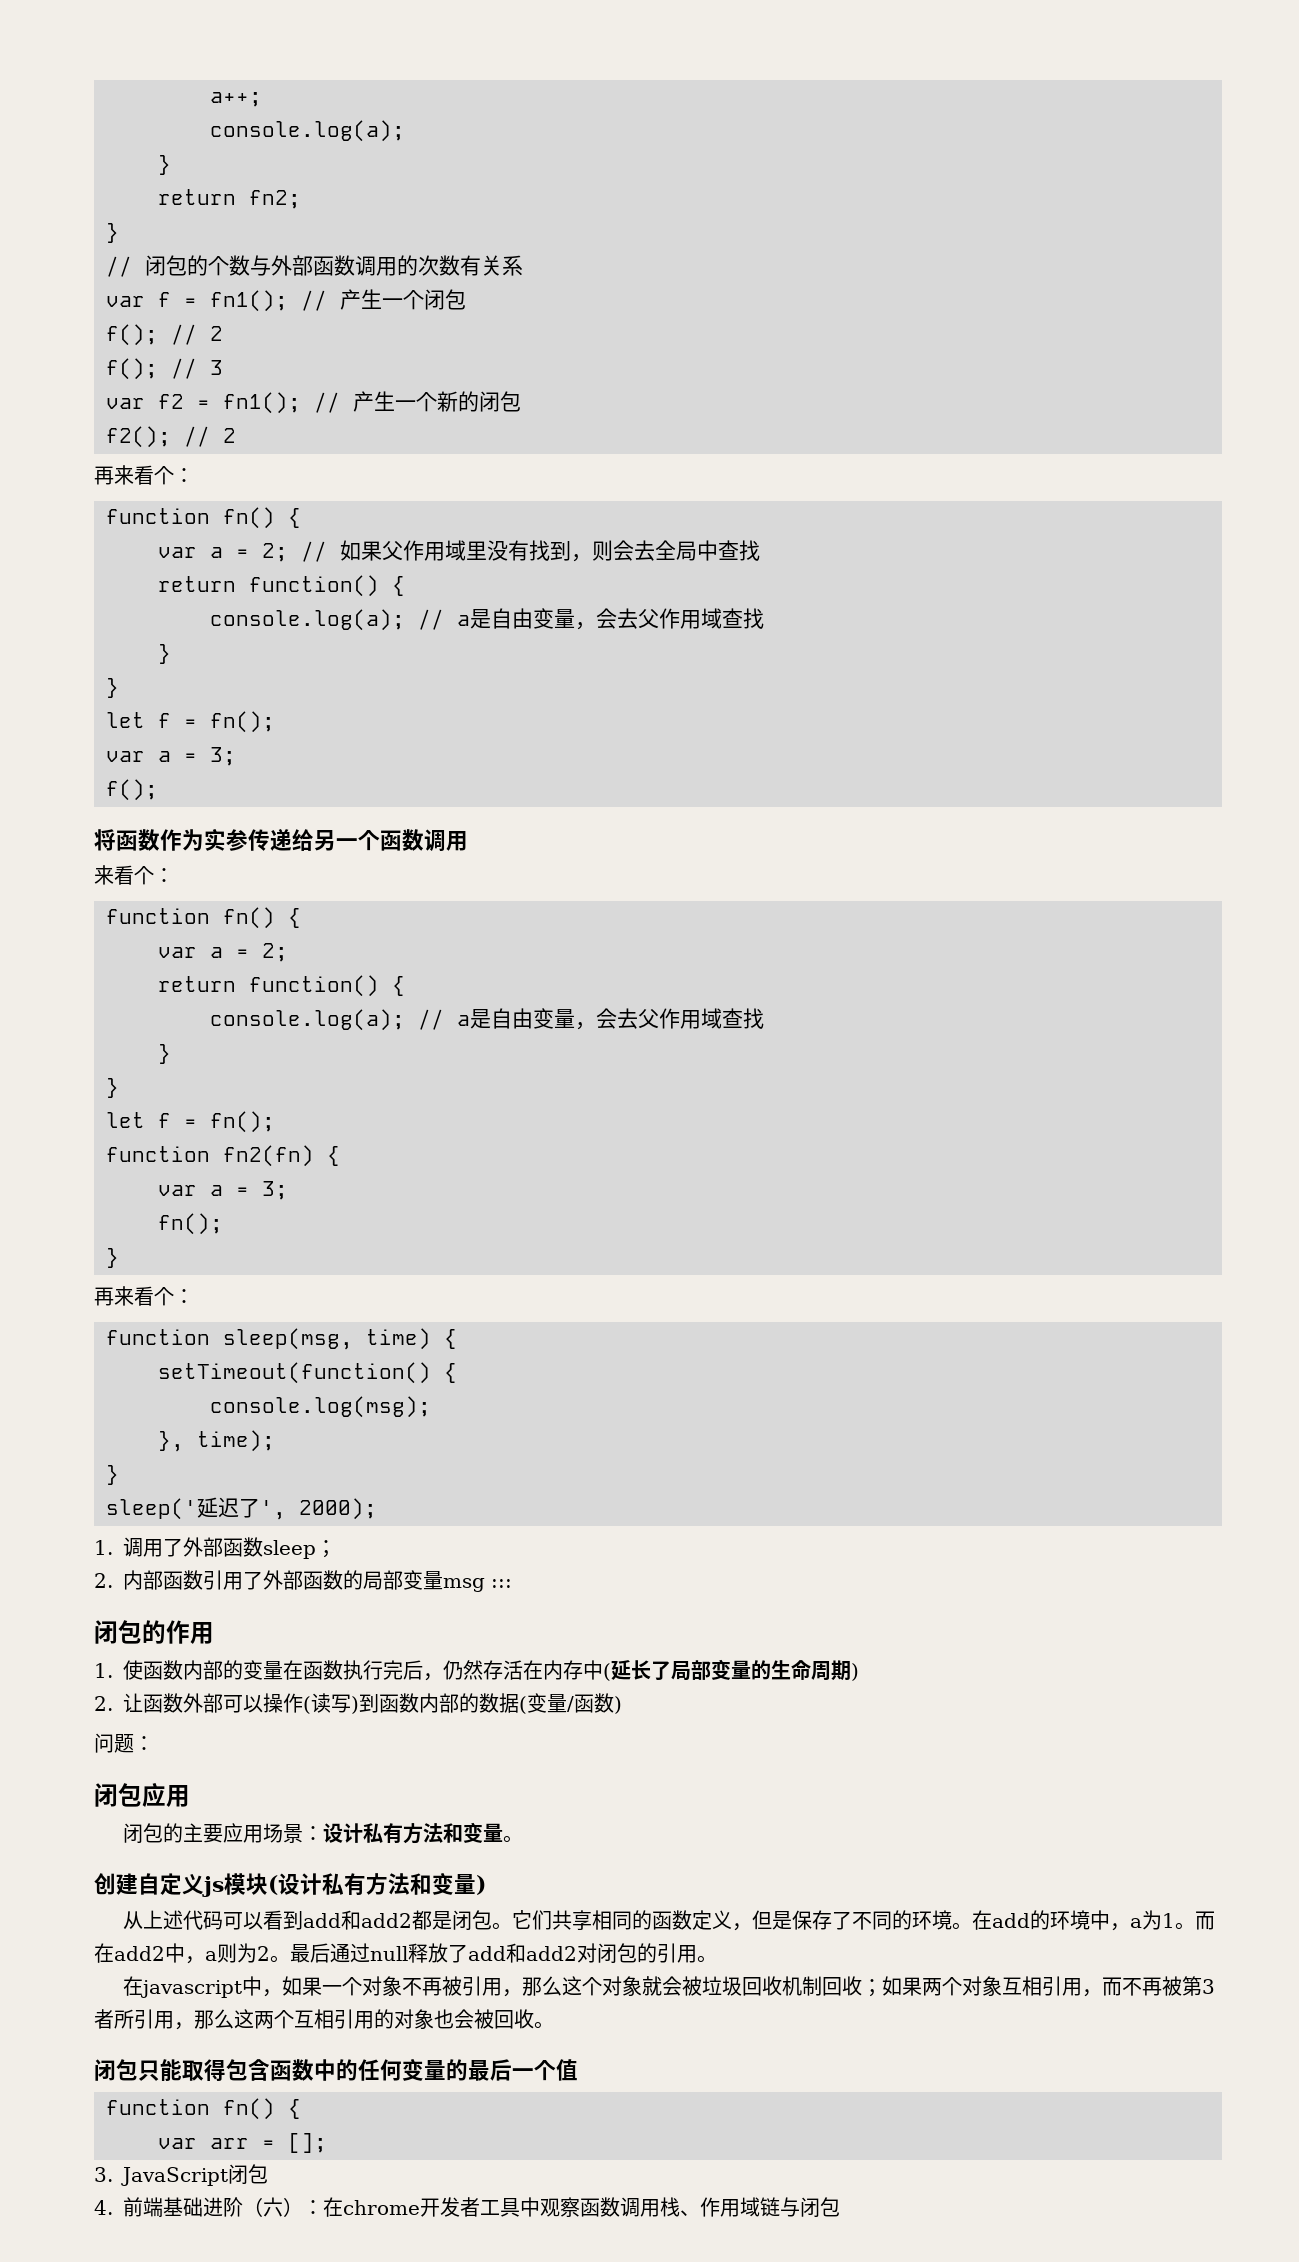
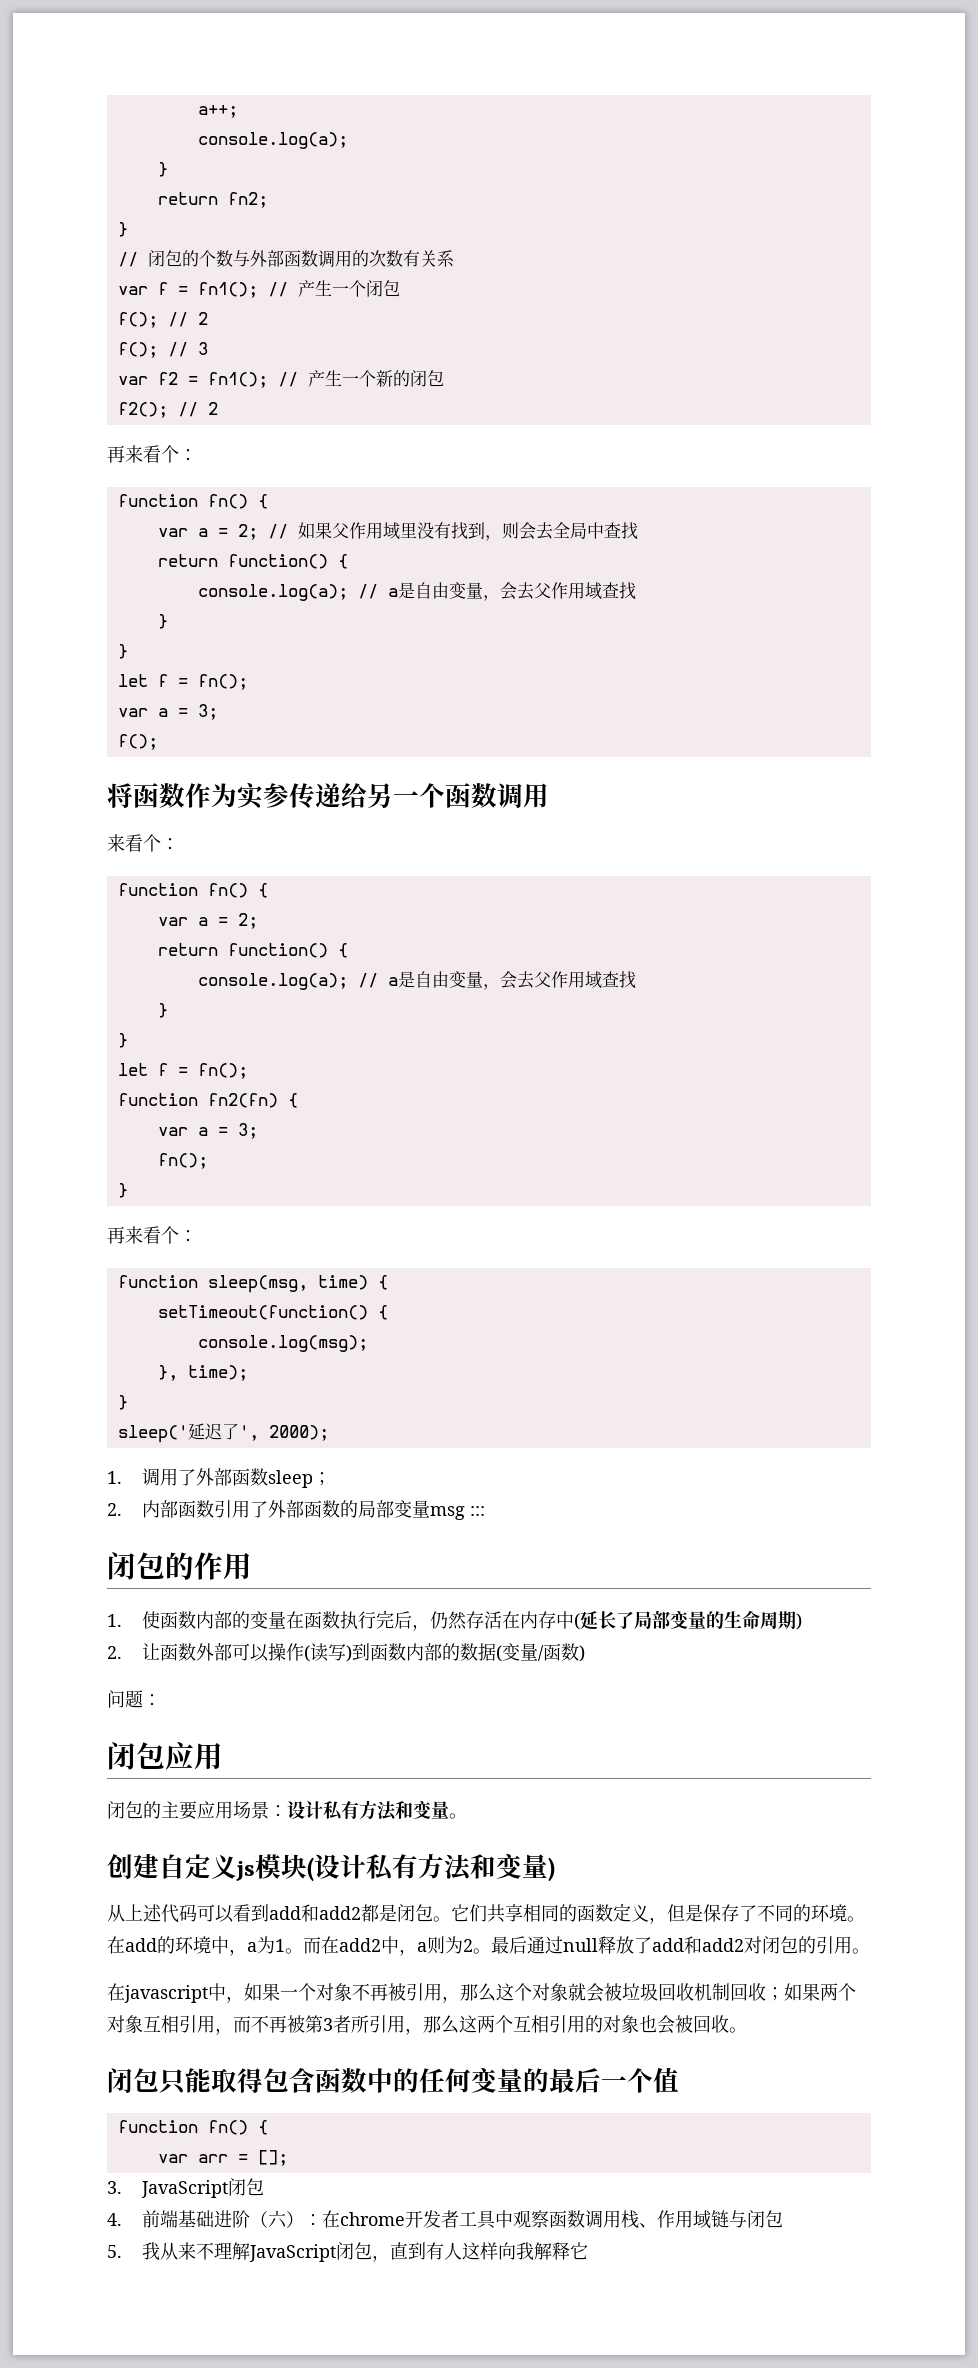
(840, 2207) none -> [107,2242,588,2262] // 5.我从来不理解JavaScript闭包，直到有人这样向我解释它

